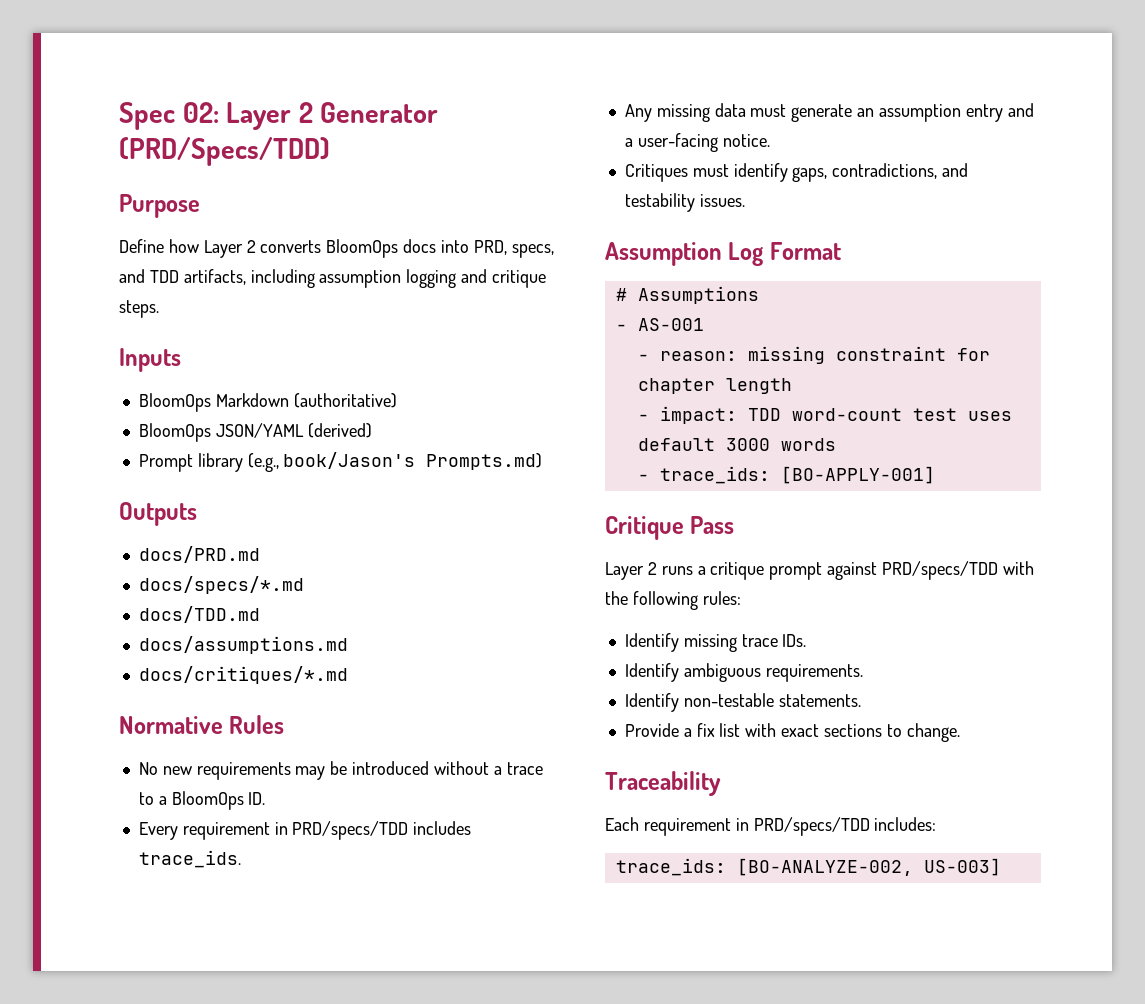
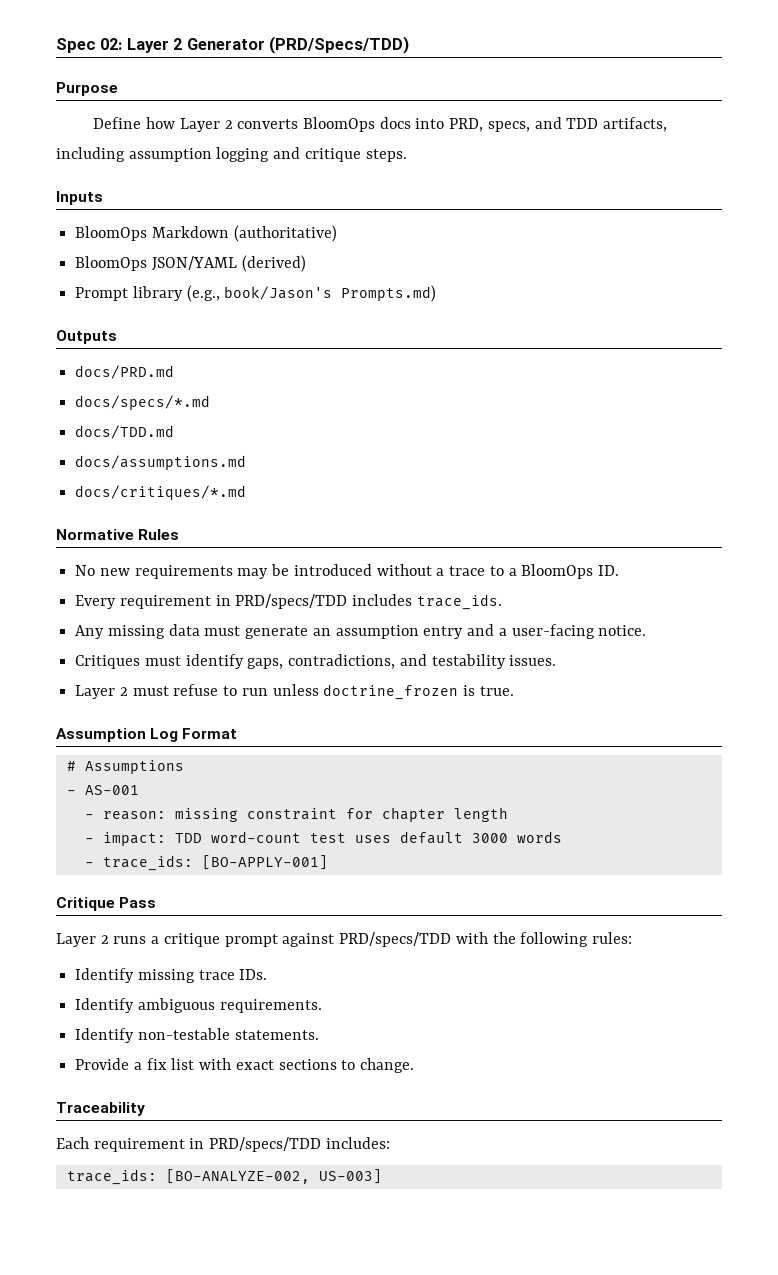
(745, 200) none -> [75,684,514,700] // Layer 2 must refuse to run unless doctrine_frozen is true.

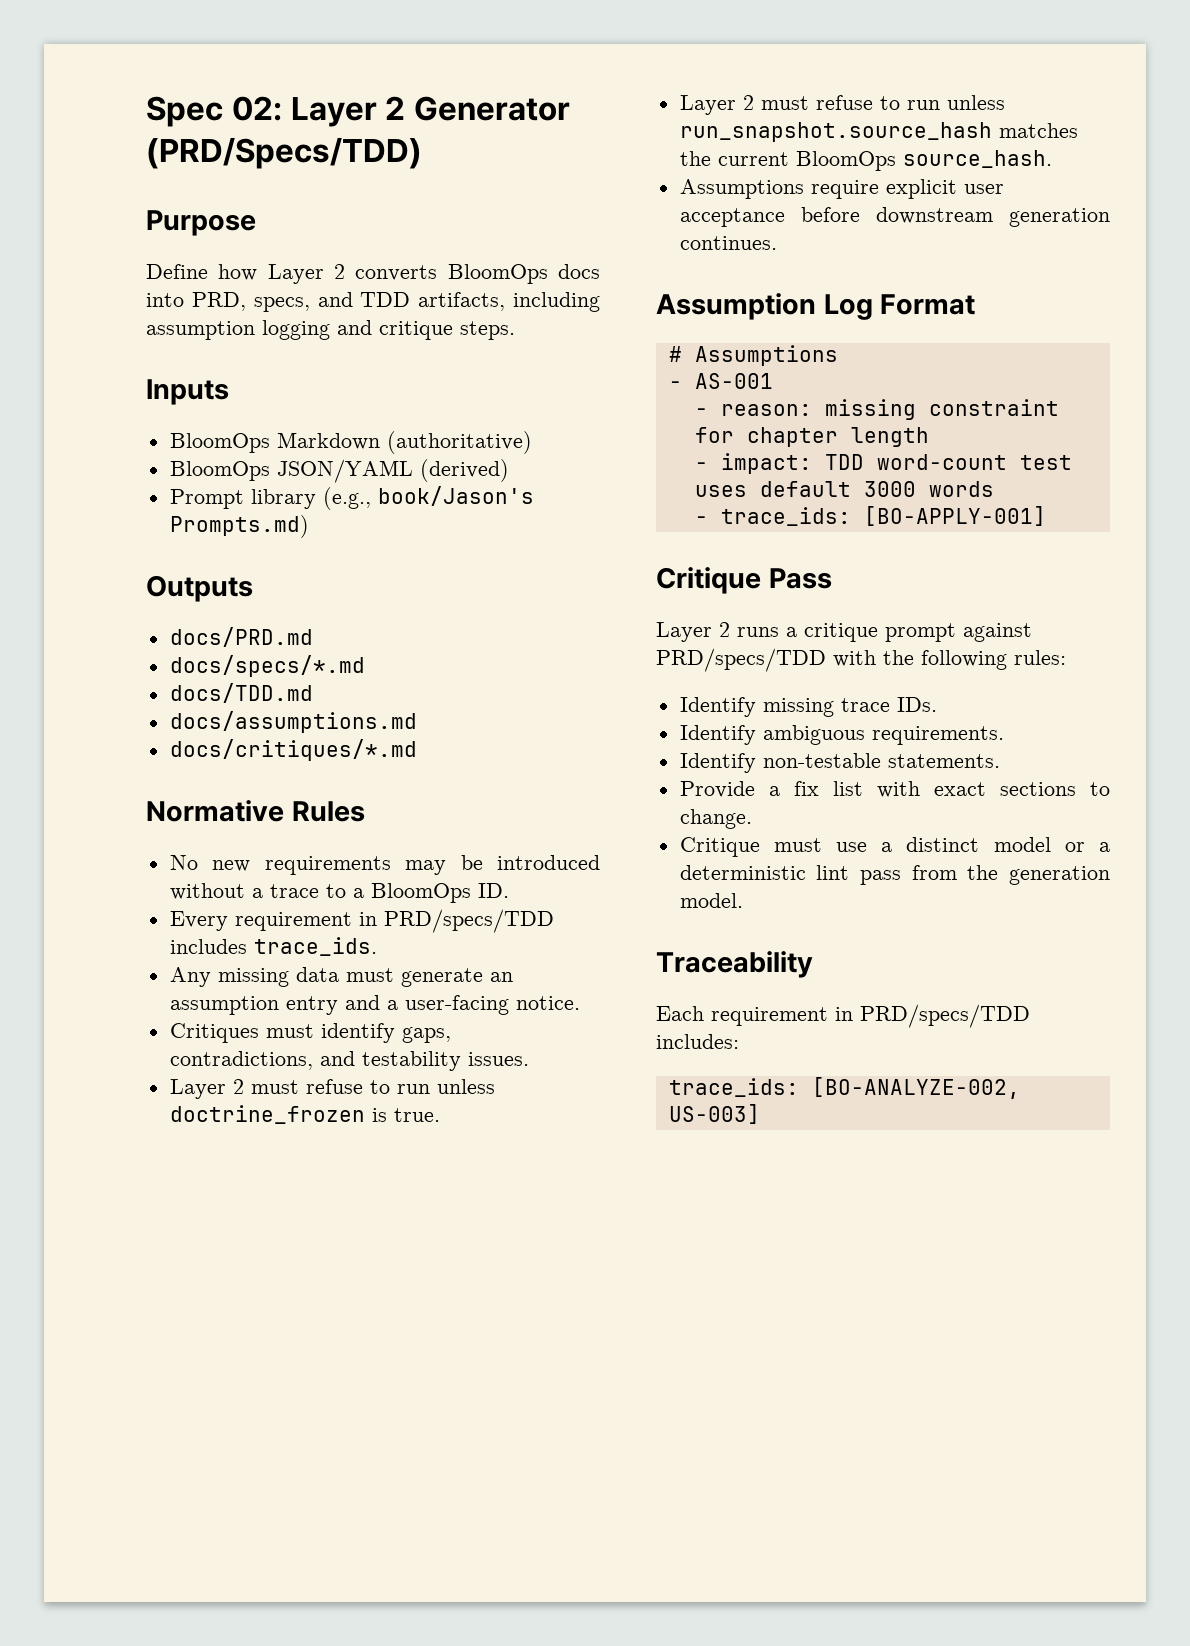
(514, 691) none -> [679,95,1005,115] [679,122,1078,142] [679,150,1052,171] [679,179,1004,199] [679,207,1110,227] [679,236,777,250] // Layer 2 must refuse to run unless run_snapshot.source_hash matches the current BloomOps source_hash. // Assumptions require explicit user acceptance before downstream generation continues.
(415, 1065) none -> [679,837,1110,857] [679,865,1110,885] [679,893,743,908] // Critique must use a distinct model or a deterministic lint pass from the generation model.

